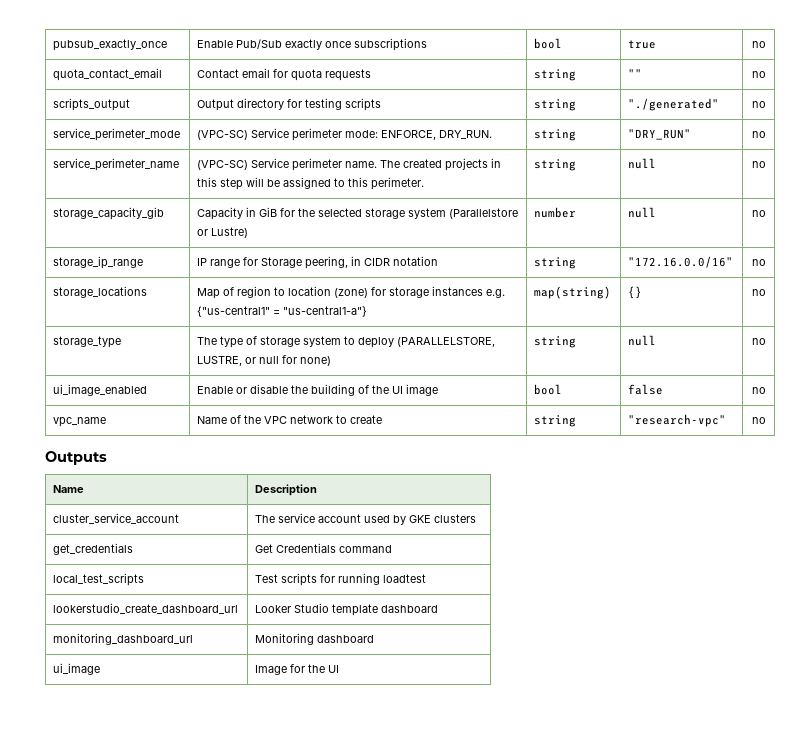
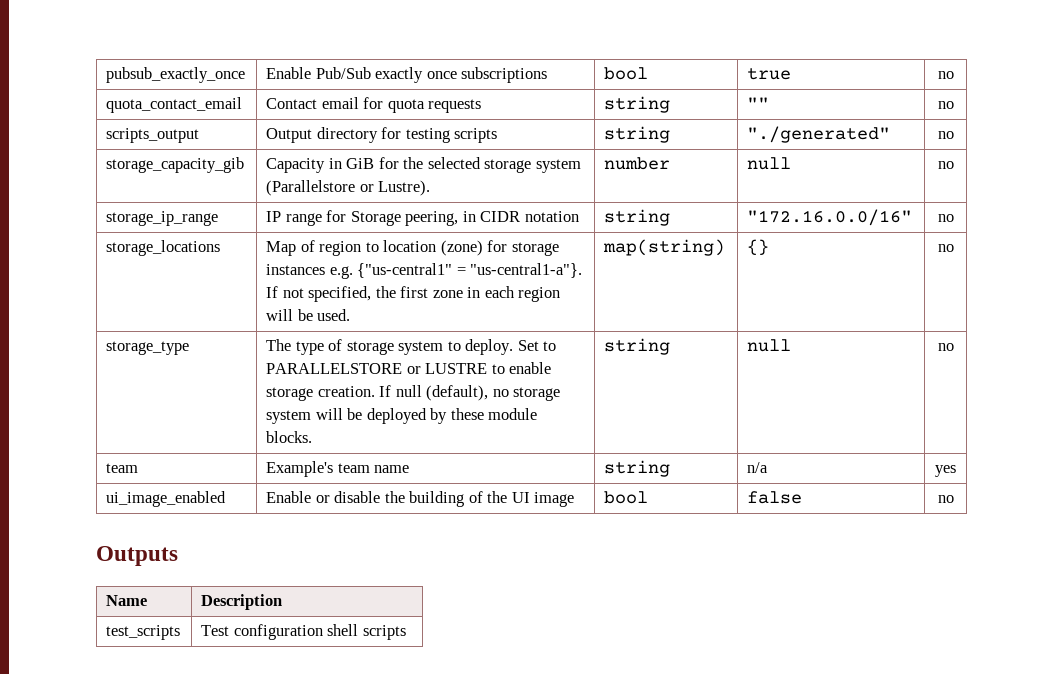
[53,128,181,141] [197,128,493,141] [534,129,577,141] [628,129,692,140] [751,131,766,138] [53,158,180,171] [197,158,502,171] [197,177,425,190] [534,159,577,171] [628,158,657,169] [751,161,766,168] // service_perimeter_mode | (VPC-SC) Service perimeter mode: ENFORCE, DRY_RUN. | string | "DRY_RUN" | no // service_perimeter_name | (VPC-SC) Service perimeter name. The created projects in this step will be assigned to this perimeter. | string | null | no -> (954, 135) none
[211,227,249,238] Lustre) -> [378,180,431,196] Lustre).
[283,306,368,317] "us-central1-a"} -> [470,263,583,278] [266,286,561,302] [266,309,351,321] "us-central1-a"}. If not specified, the first zone in each region will be used.
[358,337,496,348] [197,355,332,366] [534,336,577,348] [628,335,657,346] [751,338,766,345] deploy (PARALLELSTORE, LUSTRE, or null for none) | string | null | no -> [465,339,557,355] [266,362,552,374] [266,385,561,401] [266,408,538,424] [266,431,313,443] [604,338,671,355] [747,339,792,352] [937,343,954,351] [106,463,139,473] [266,461,410,477] [604,460,671,477] [747,462,769,473] [935,465,956,477] deploy. Set to PARALLELSTORE or LUSTRE to enable storage creation. If null (default), no storage system will be deployed by these module blocks. | string | null | no // team | Example's team name | string | n/a | yes
[53,417,107,427] [197,415,383,424] [534,415,577,427] [628,414,727,427] [751,417,766,424] [45,451,107,465] [53,485,85,493] [255,484,318,496] [53,513,180,524] [255,513,477,525] [53,543,134,555] [255,543,393,553] [53,573,145,586] [255,573,427,586] [53,603,239,614] [255,603,439,616] [53,633,194,645] [255,633,375,645] [53,663,101,675] [255,664,340,675] // vpc_name | Name of the VPC network to create | string | "research-vpc" | no // Outputs // Name | Description // cluster_service_account | The service account used by GKE clusters // get_credentials | Get Credentials command // local_test_scripts | Test scripts for running loadtest // lookerstudio_create_dashboard_url | Looker Studio template dashboard // monitoring_dashboard_url | Monitoring dashboard // ui_image | Image for the UI -> [96,546,178,566] [106,595,148,606] [201,594,283,610] [106,625,181,640] [201,624,406,640] // Outputs // Name | Description // test_scripts | Test configuration shell scripts

